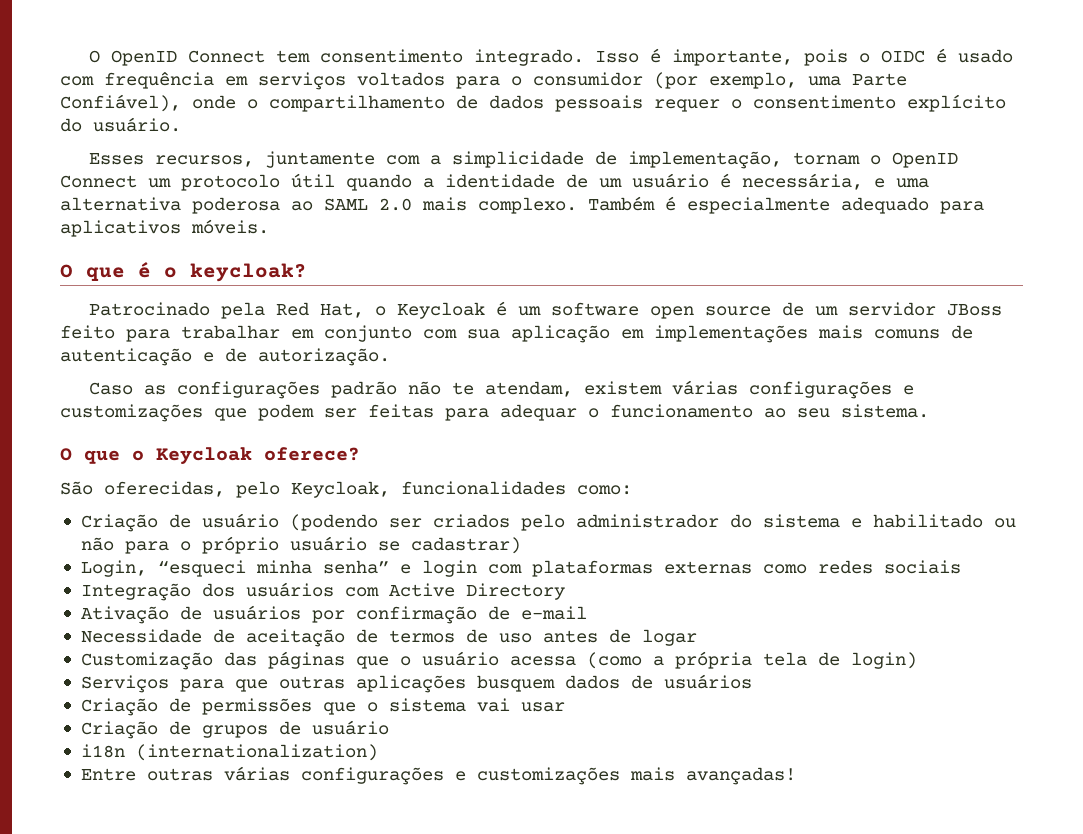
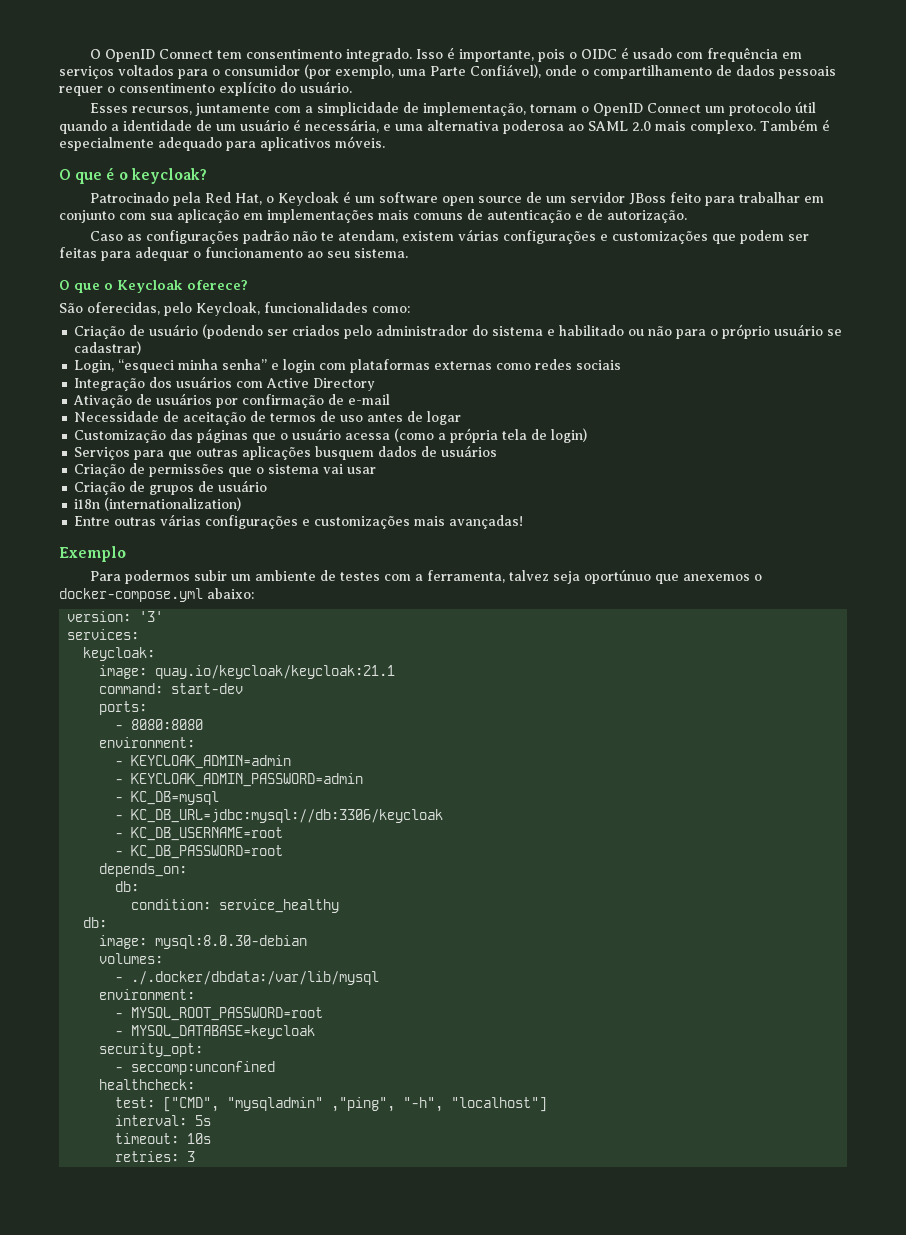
(796, 776) none -> [59,546,126,562] [90,570,763,584] [59,588,254,602] [67,611,164,622] [67,629,140,640] [83,647,156,661] [99,665,396,679] [99,683,244,694] [99,701,148,715] [115,719,204,730] [99,737,196,748] [115,755,292,769] [115,773,364,787] [115,791,220,805] [115,809,444,823] [115,827,284,841] [115,845,284,859] [99,863,188,877] [115,881,140,892] [131,899,340,913] [83,917,108,928] [99,935,308,949] [99,953,164,964] [115,971,380,985] [99,989,196,1000] [115,1007,324,1021] [115,1025,316,1039] [99,1043,204,1057] [115,1061,276,1075] [99,1079,196,1090] [115,1097,548,1112] [115,1115,212,1126] [115,1133,212,1144] [115,1151,196,1162] // Exemplo // Para podermos subir um ambiente de testes com a ferramenta, talvez seja oportúnuo que anexemos o docker-compose.yml abaixo: // version: '3' // services: // keycloak: // image: quay.io/keycloak/keycloak:21.1 // command: start-dev // ports: // - 8080:8080 // environment: // - KEYCLOAK_ADMIN=admin // - KEYCLOAK_ADMIN_PASSWORD=admin // - KC_DB=mysql // - KC_DB_URL=jdbc:mysql://db:3306/keycloak // - KC_DB_USERNAME=root // - KC_DB_PASSWORD=root // depends_on: // db: // condition: service_healthy // db: // image: mysql:8.0.30-debian // volumes: // - ./.docker/dbdata:/var/lib/mysql // environment: // - MYSQL_ROOT_PASSWORD=root // - MYSQL_DATABASE=keycloak // security_opt: // - seccomp:unconfined // healthcheck: // test: ["CMD", "mysqladmin" ,"ping", "-h", "localhost"] // interval: 5s // timeout: 10s // retries: 3

